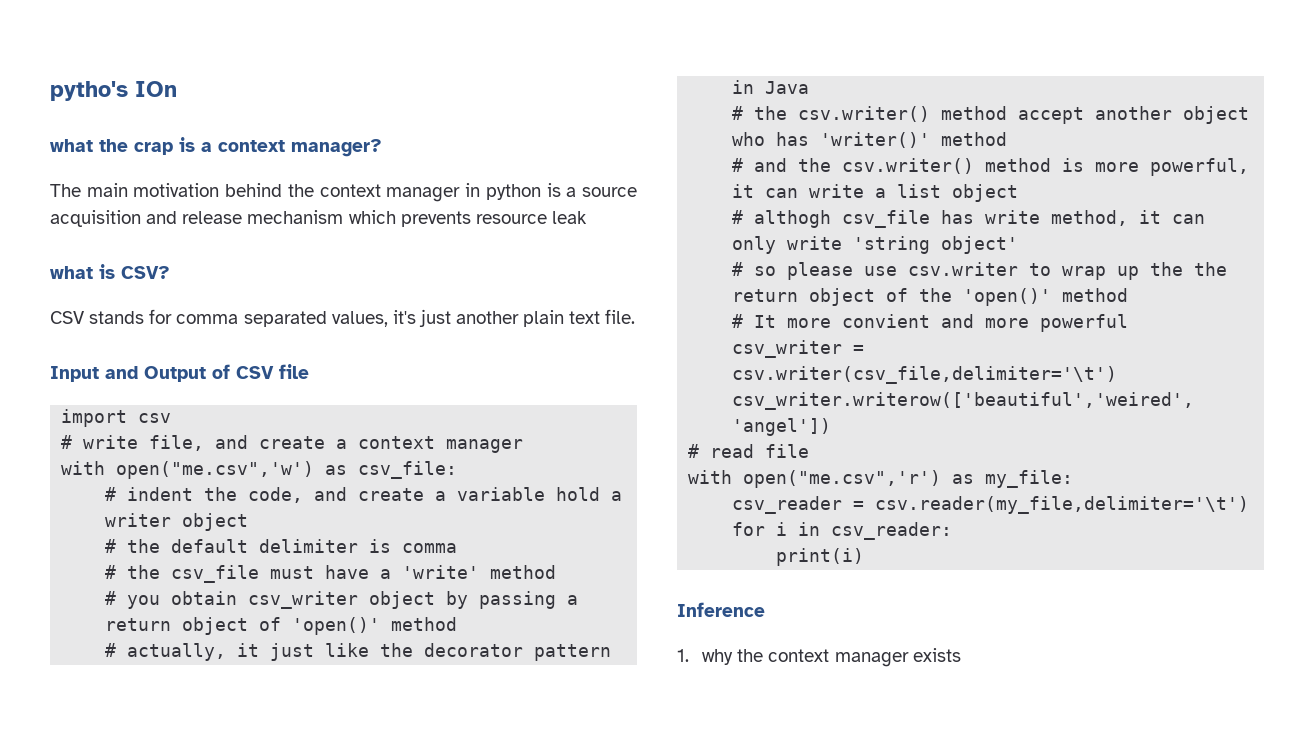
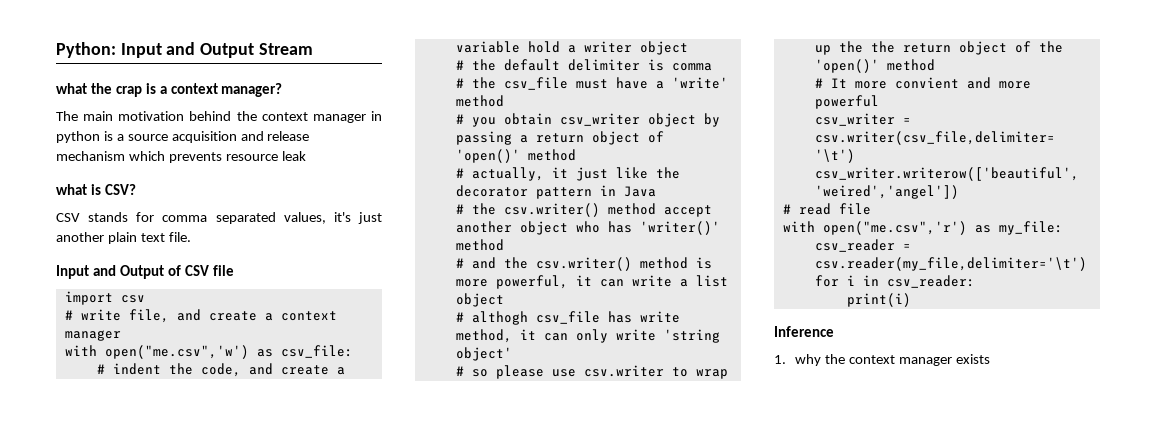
[50,81,177,101] pytho's IOn -> [56,42,313,58] Python: Input and Output Stream

